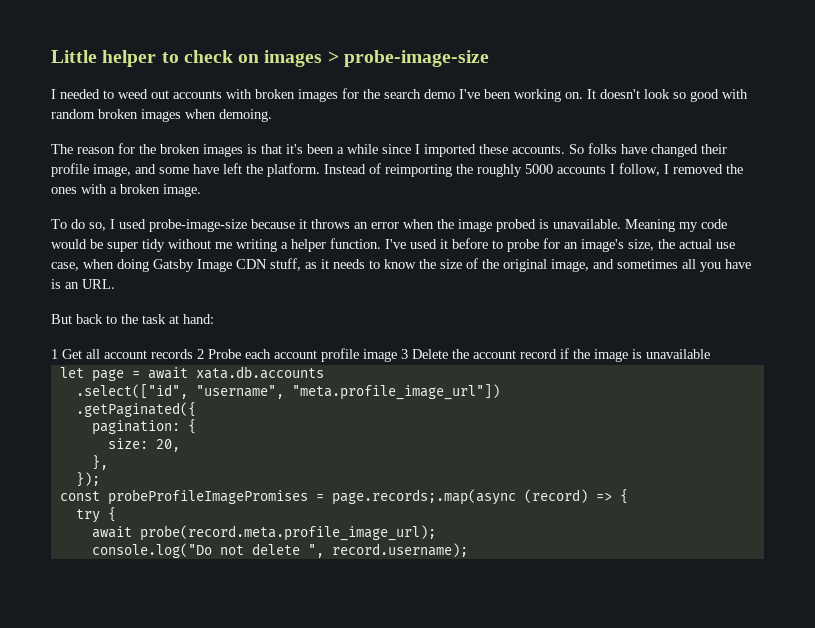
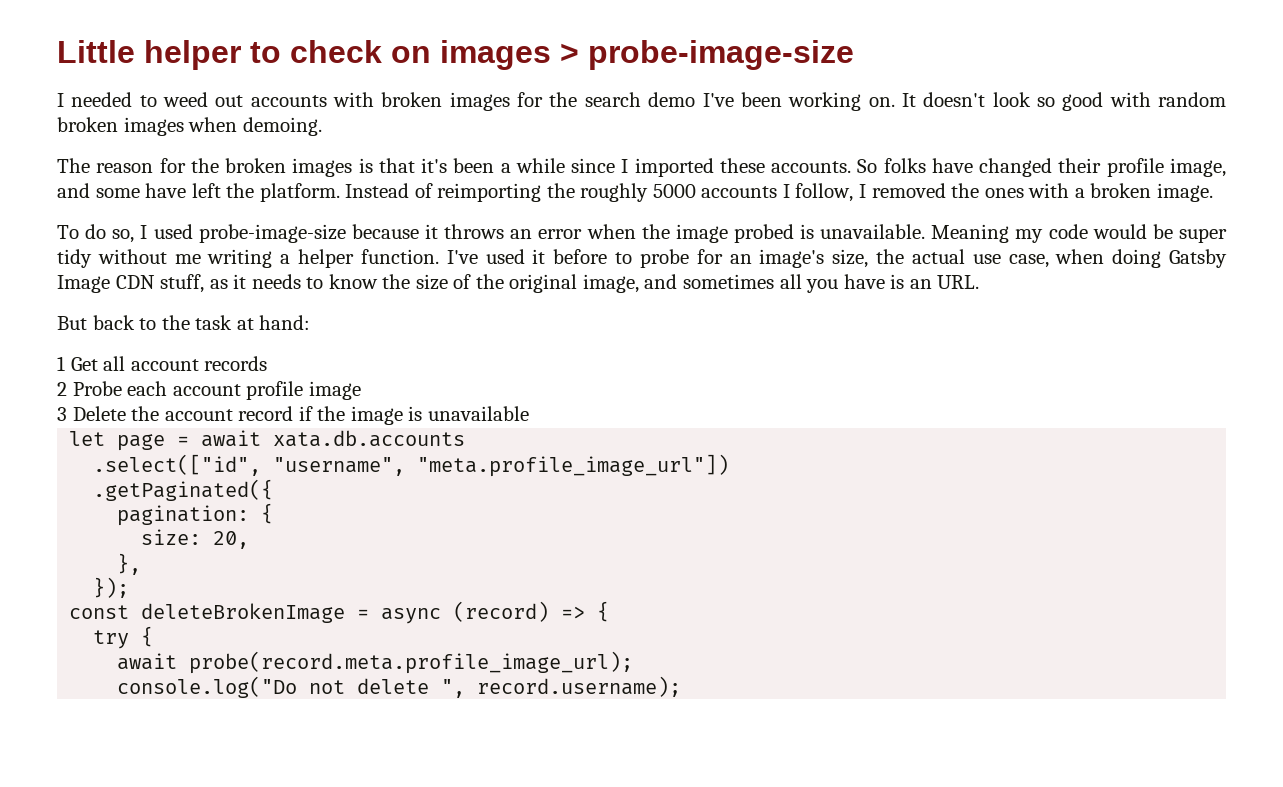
(193, 354) none -> (268, 363) //
(397, 355) none -> (361, 390) //
[107,489,516,505] probeProfileImagePromises = page.records;.map(async -> [141,603,442,624] deleteBrokenImage = async

